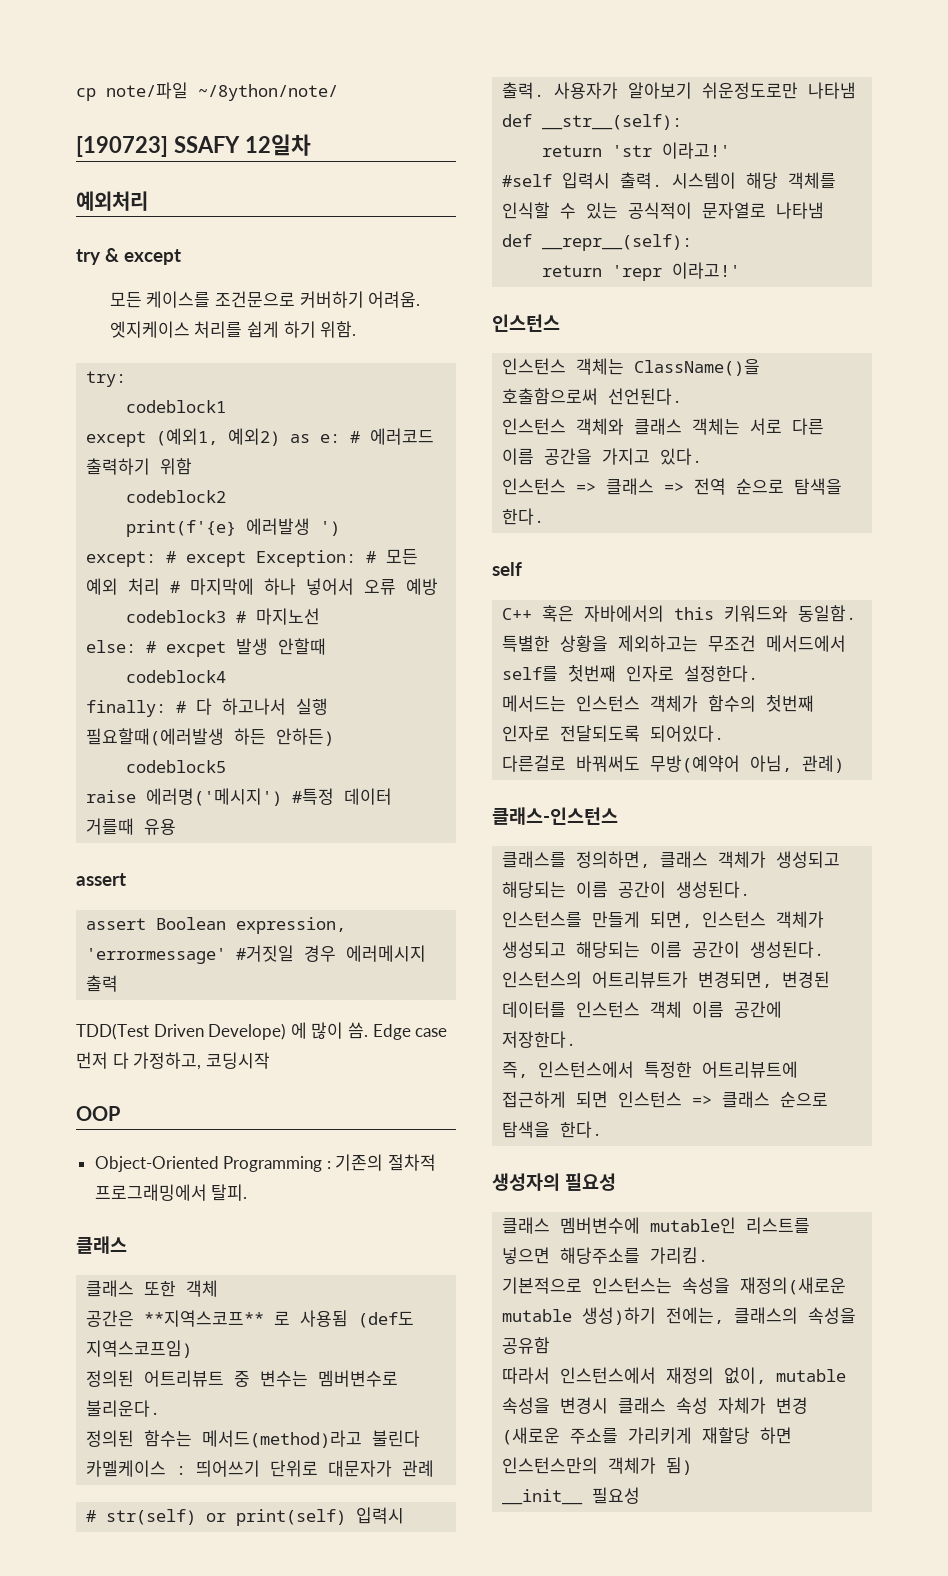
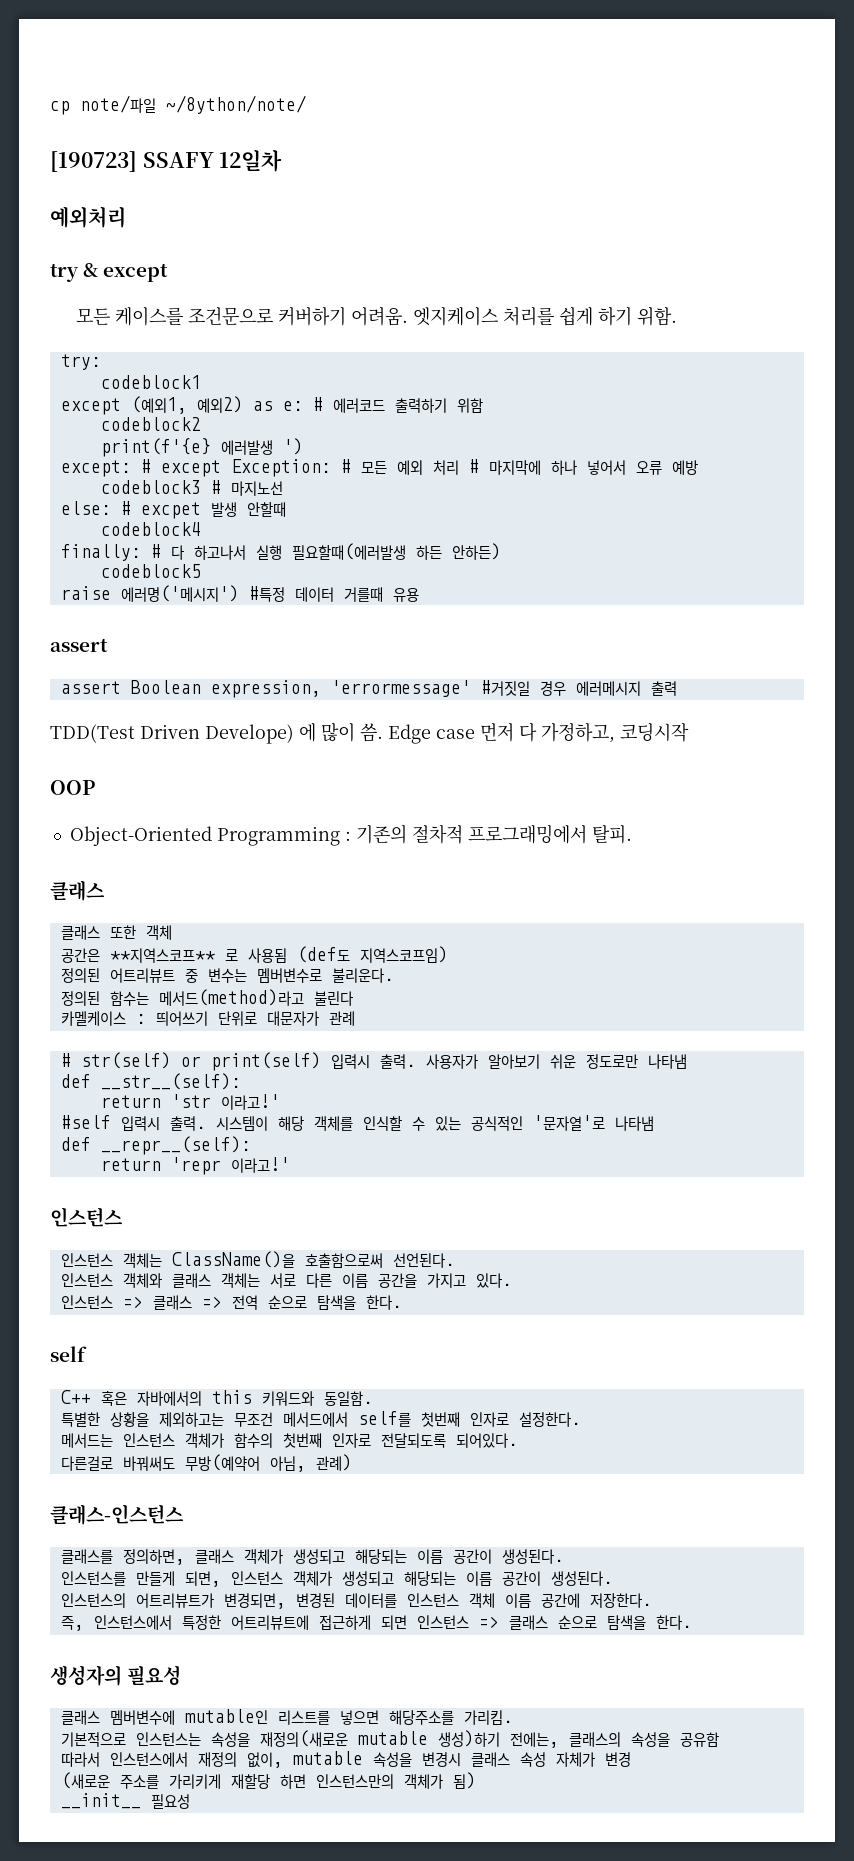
[702,82,799,99] 쉬운정도로만 -> [549,1054,638,1069] 쉬운 정도로만
[628,202,767,219] 공식적이 문자열로 -> [470,1115,605,1131] 공식적인 '문자열'로

